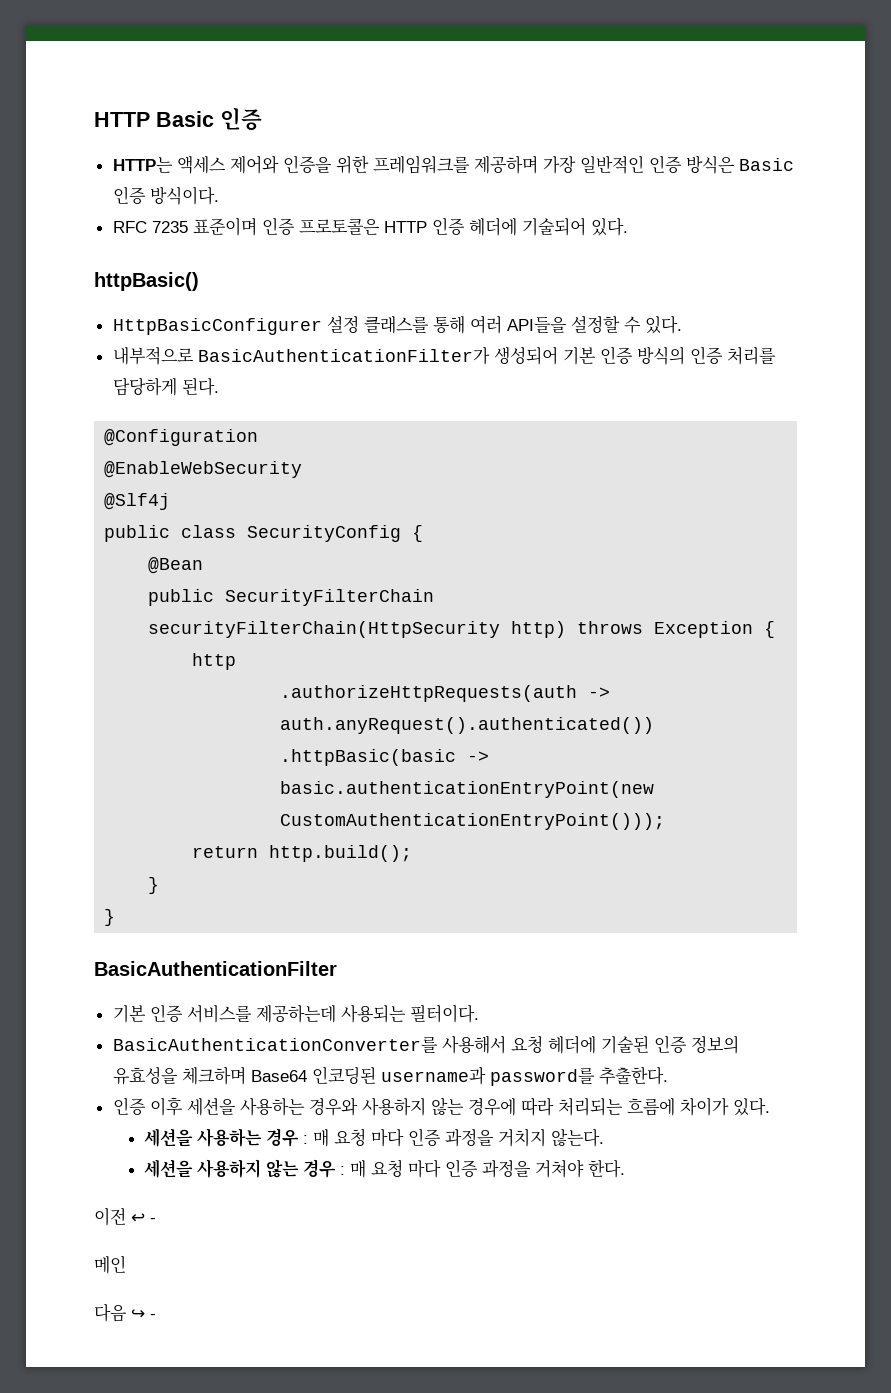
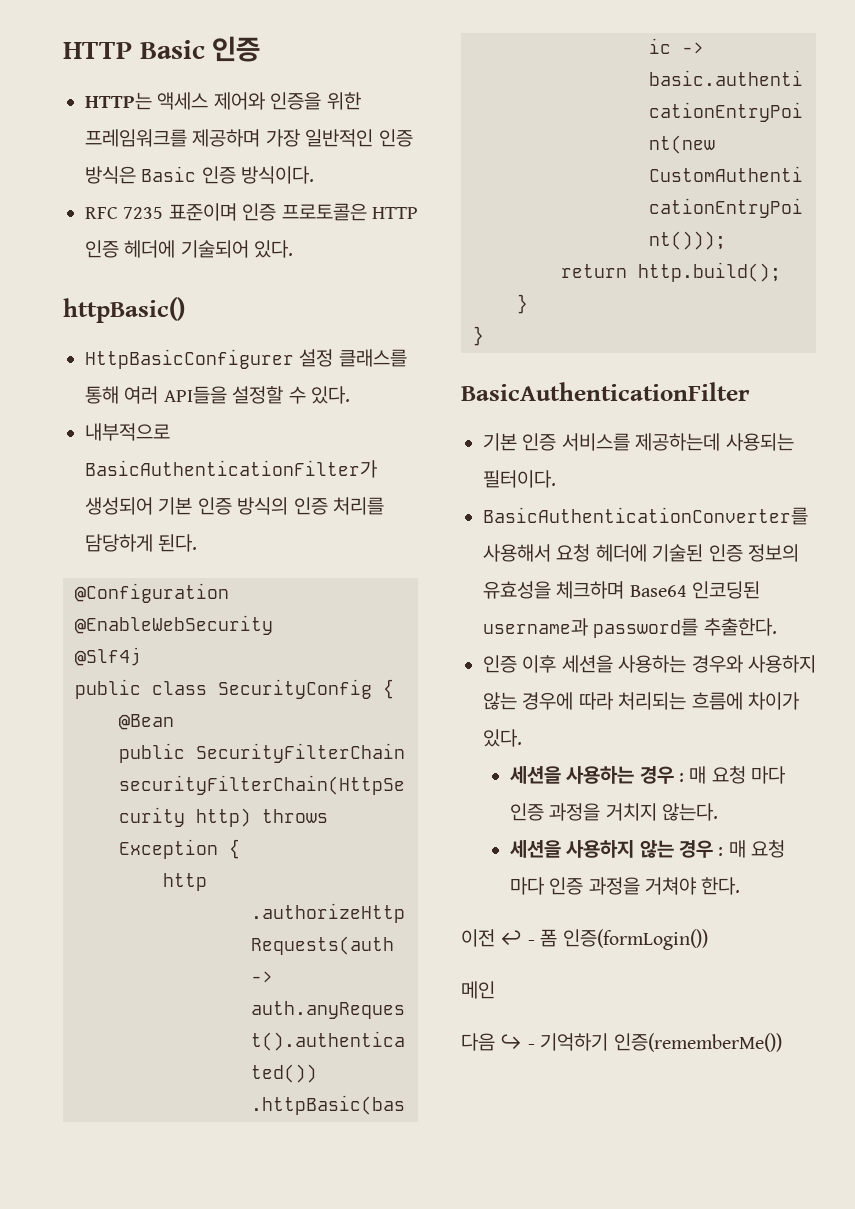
(156, 1220) none -> [540,929,708,950] 폼 인증(formLogin())
(156, 1316) none -> [540,1033,782,1052] 기억하기 인증(rememberMe())

